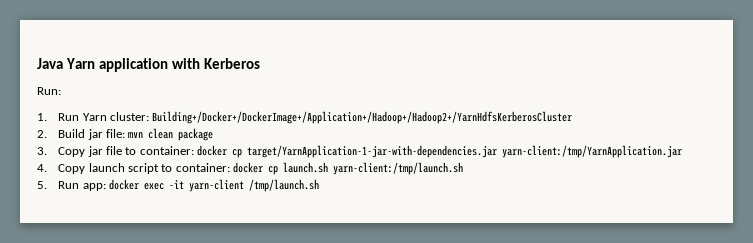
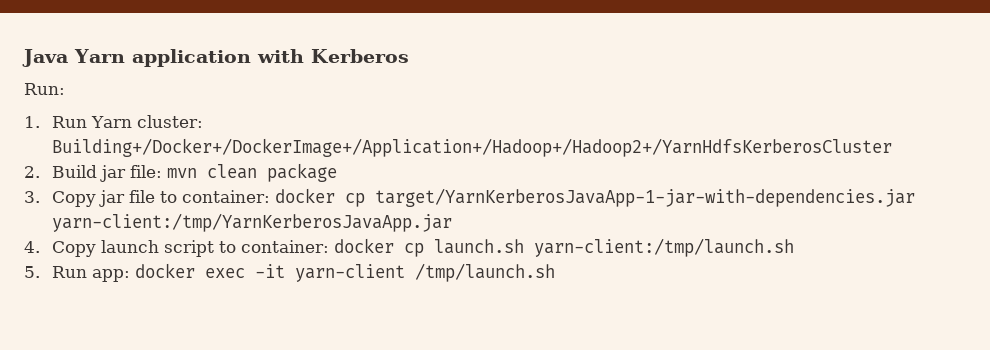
[247,145,683,158] target/YarnApplication-1-jar-with-dependencies.jar yarn-client:/tmp/YarnApplication.jar -> [375,188,916,207] [52,213,453,232] target/YarnKerberosJavaApp-1-jar-with-dependencies.jar yarn-client:/tmp/YarnKerberosJavaApp.jar

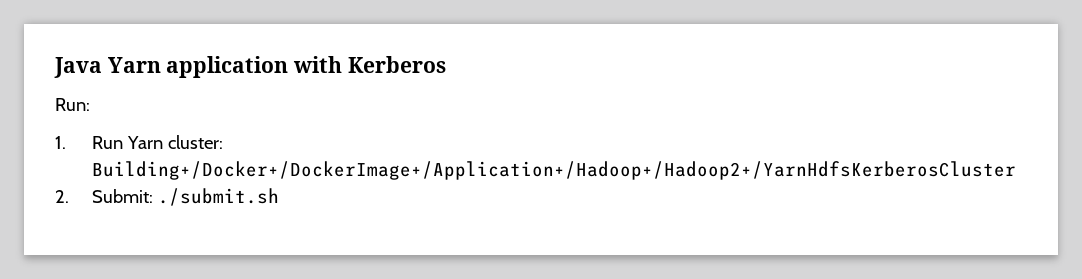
[52,163,338,182] [24,188,916,207] [52,213,453,232] [24,238,795,257] [24,263,556,282] Build jar file: mvn clean package // 3. Copy jar file to container: docker cp target/YarnKerberosJavaApp-1-jar-with-dependencies.jar yarn-client:/tmp/YarnKerberosJavaApp.jar // 4. Copy launch script to container: docker cp launch.sh yarn-client:/tmp/launch.sh // 5. Run app: docker exec -it yarn-client /tmp/launch.sh -> [91,188,279,206] Submit: ./submit.sh

